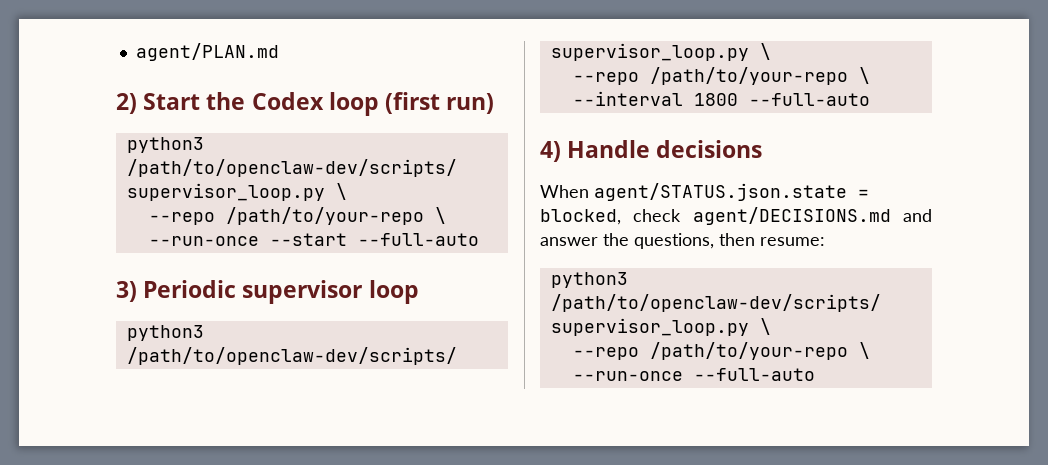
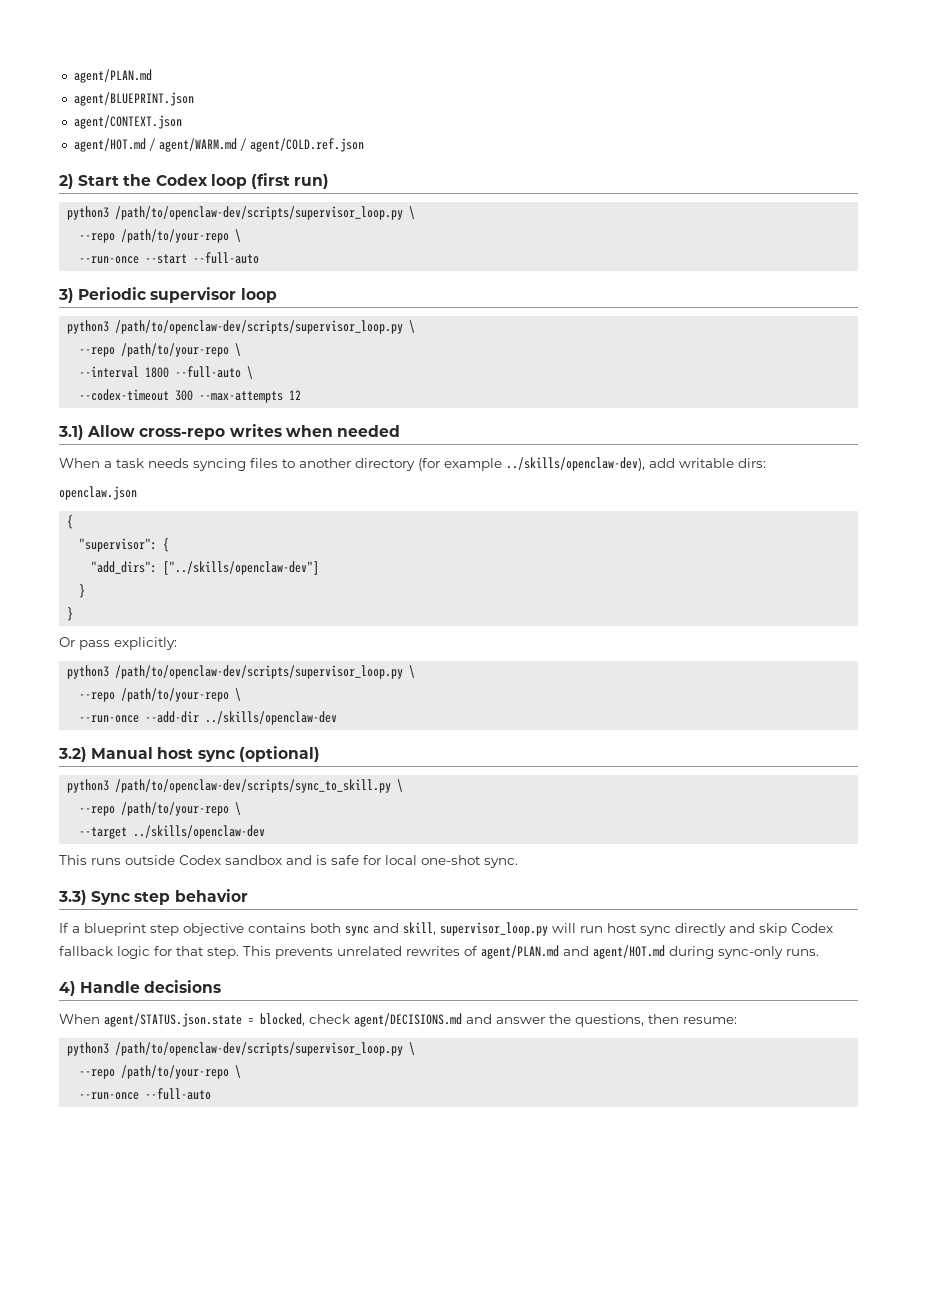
[135,43,279,61] agent/PLAN.md -> [73,69,152,83] [73,92,194,106] [73,115,182,129] [73,138,364,152] agent/PLAN.md // agent/BLUEPRINT.json // agent/CONTEXT.json // agent/HOT.md / agent/WARM.md / agent/COLD.ref.json
(870, 99) none -> [247,366,254,379] [79,389,302,403] [58,424,400,440] [59,457,766,471] [59,486,137,500] [67,515,74,529] [79,538,170,552] [91,561,320,575] [79,584,86,598] [67,607,74,621] [59,637,177,650] [67,665,416,679] [79,688,242,702] [79,711,338,725] [58,746,320,762] [67,779,404,793] [79,802,242,816] [79,825,266,839] [59,855,518,868] [58,889,248,905] [59,922,833,936] [59,945,819,959] \ // --codex-timeout 300 --max-attempts 12 // 3.1) Allow cross-repo writes when needed // When a task needs syncing files to another directory (for example ../skills/openclaw-dev), add writable dirs: // openclaw.json // { // "supervisor": { // "add_dirs": ["../skills/openclaw-dev"] // } // } // Or pass explicitly: // python3 /path/to/openclaw-dev/scripts/supervisor_loop.py \ // --repo /path/to/your-repo \ // --run-once --add-dir ../skills/openclaw-dev // 3.2) Manual host sync (optional) // python3 /path/to/openclaw-dev/scripts/sync_to_skill.py \ // --repo /path/to/your-repo \ // --target ../skills/openclaw-dev // This runs outside Codex sandbox and is safe for local one-shot sync. // 3.3) Sync step behavior // If a blueprint step objective contains both sync and skill, supervisor_loop.py will run host sync directly and skip Codex fallback logic for that step. This prevents unrelated rewrites of agent/PLAN.md and agent/HOT.md during sync-only runs.

